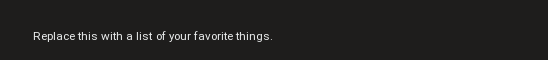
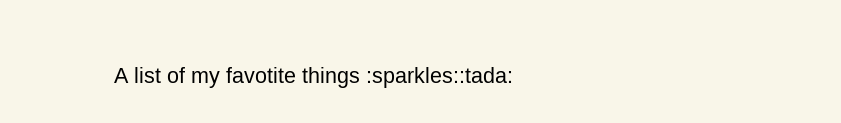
[33,31,273,42] Replace this with a list of your favorite things. -> [114,67,513,88] A list of my favotite things :sparkles::tada:

